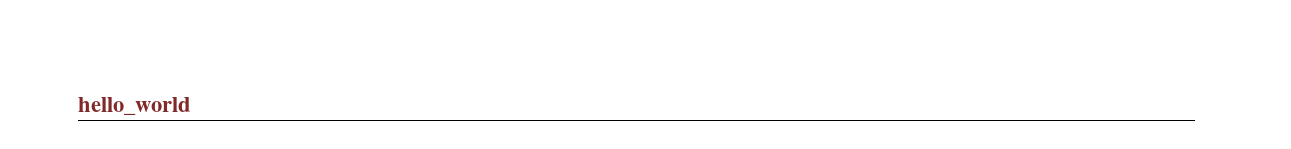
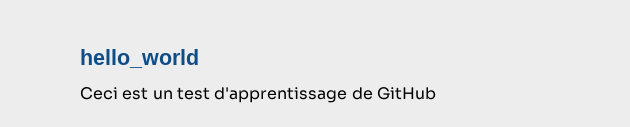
(191, 106) none -> [80,87,436,103] // Ceci est un test d'apprentissage de GitHub

